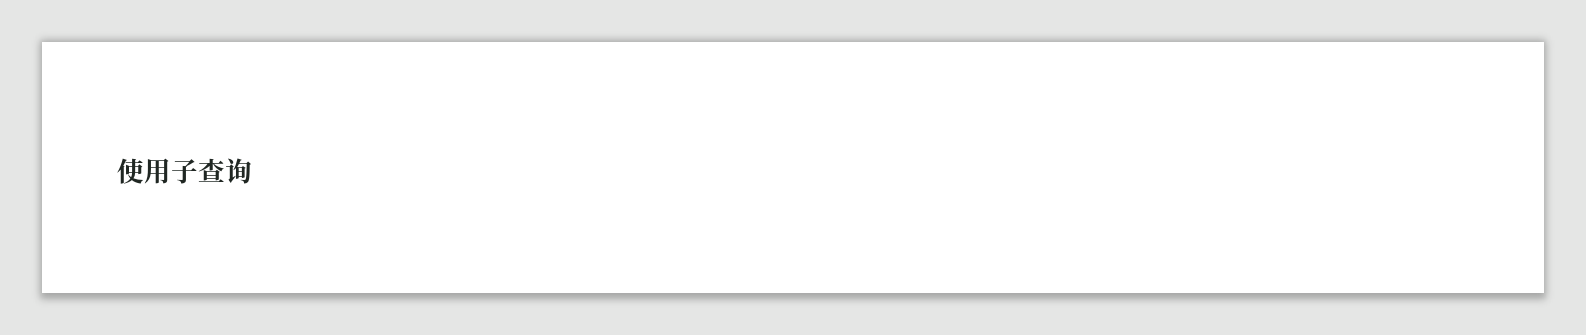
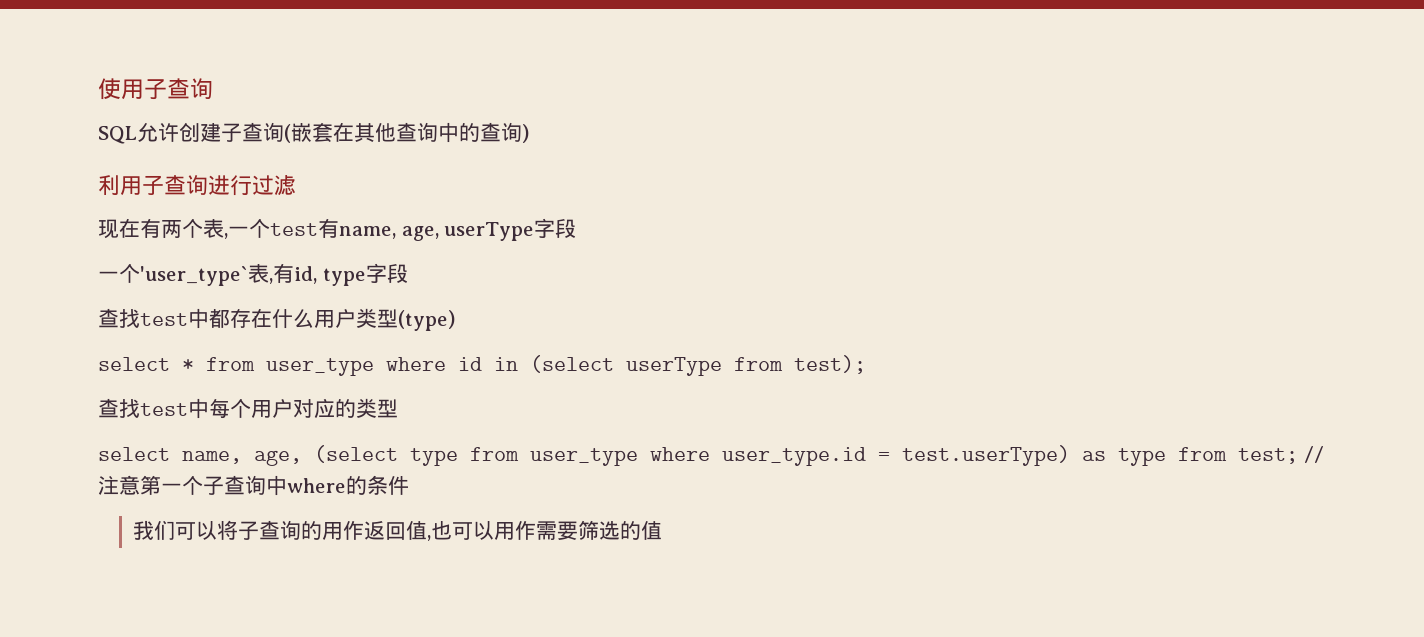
(252, 171) none -> [98,122,529,144] [98,175,296,196] [98,218,577,241] [98,263,408,286] [98,308,455,331] [98,355,866,376] [98,398,398,419] [98,445,1324,466] [98,475,409,496] [133,520,663,541] // SQL允许创建子查询(嵌套在其他查询中的查询) // 利用子查询进行过滤 // 现在有两个表,一个test有name, age, userType字段 // 一个'user_type`表,有id, type字段 // 查找test中都存在什么用户类型(type) // select * from user_type where id in (select userType from test); // 查找test中每个用户对应的类型 // select name, age, (select type from user_type where user_type.id = test.userType) as type from test; // 注意第一个子查询中where的条件 // 我们可以将子查询的用作返回值,也可以用作需要筛选的值

